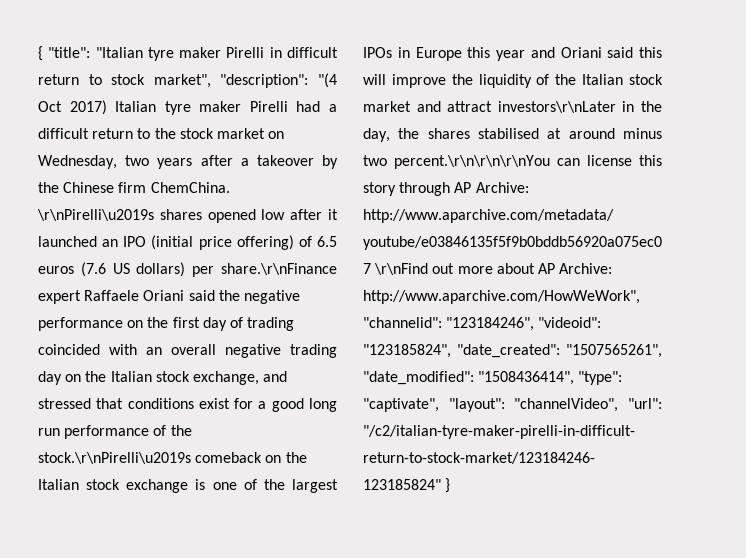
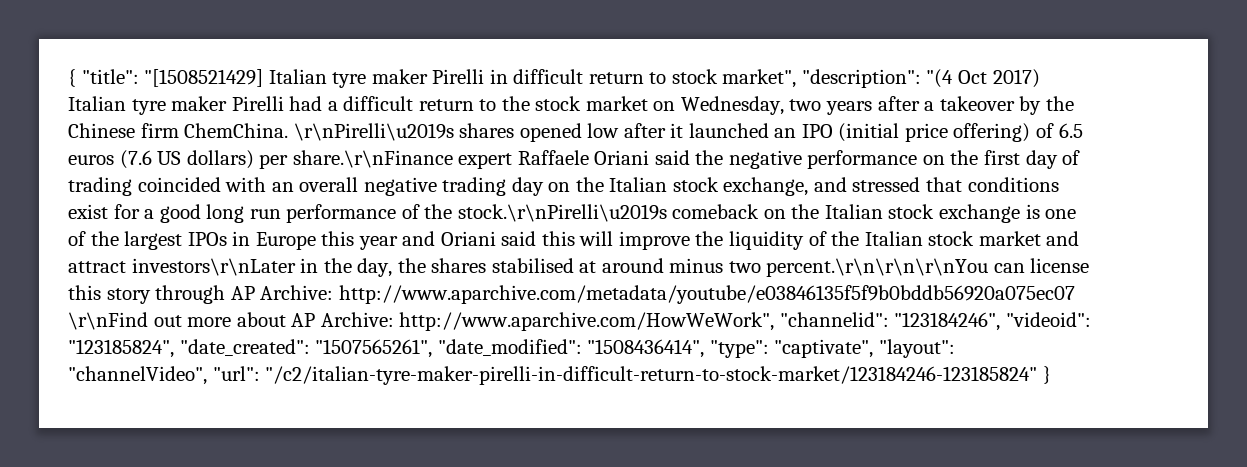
[95,47,143,58] "Italian -> [144,69,327,87] "[1508521429] Italian

